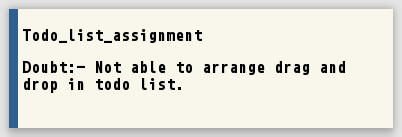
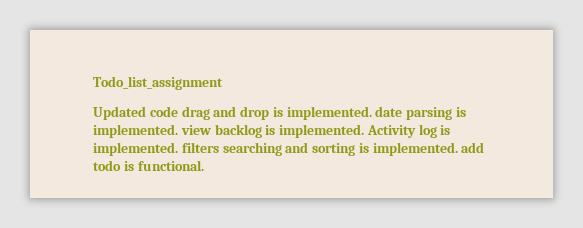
[22,61,346,75] [22,78,184,93] Doubt:- Not able to arrange drag and drop in todo list. -> [93,106,467,120] [93,124,451,138] [93,142,485,156] [93,160,204,171] Updated code drag and drop is implemented. date parsing is implemented. view backlog is implemented. Activity log is implemented. filters searching and sorting is implemented. add todo is functional.

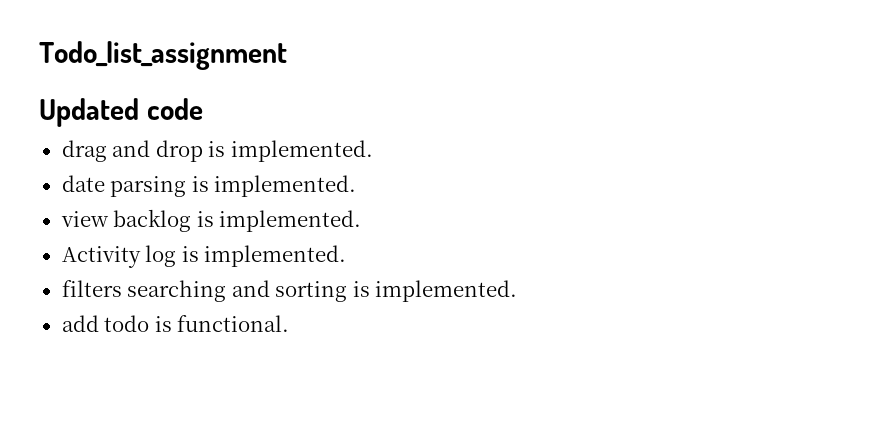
(178, 111) none -> (203, 109) //
(372, 113) none -> (373, 151) //
(178, 131) none -> (357, 186) //
(365, 131) none -> (362, 221) //
(178, 149) none -> (347, 256) //
(458, 149) none -> (518, 291) //

